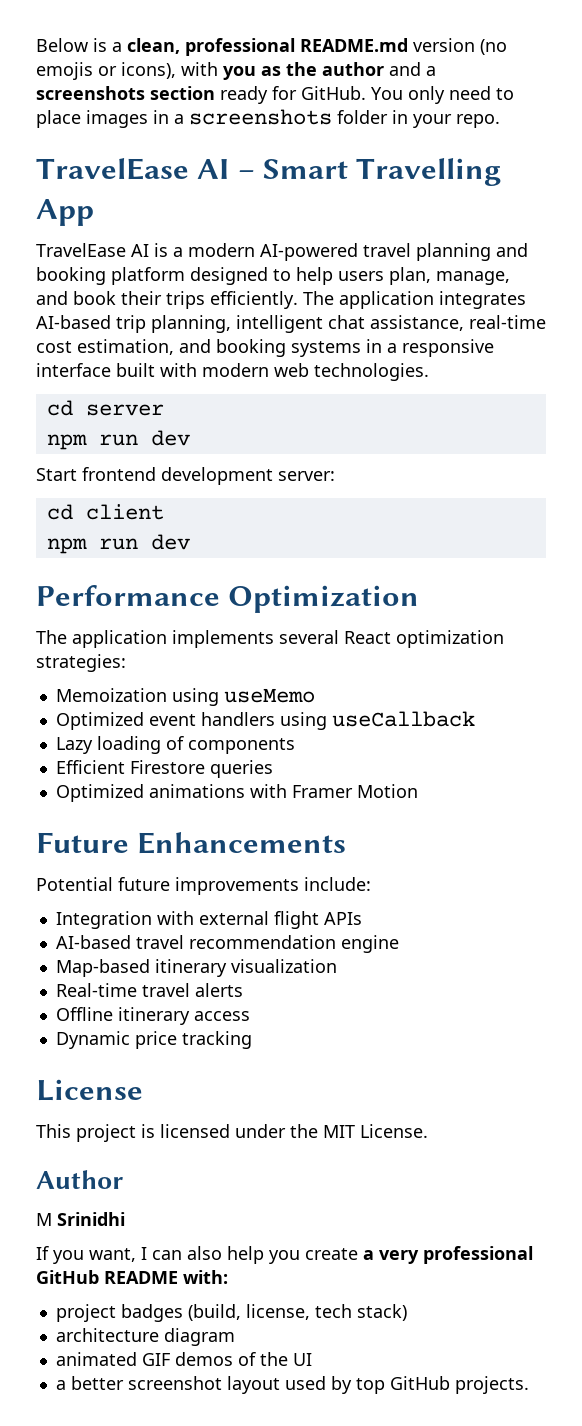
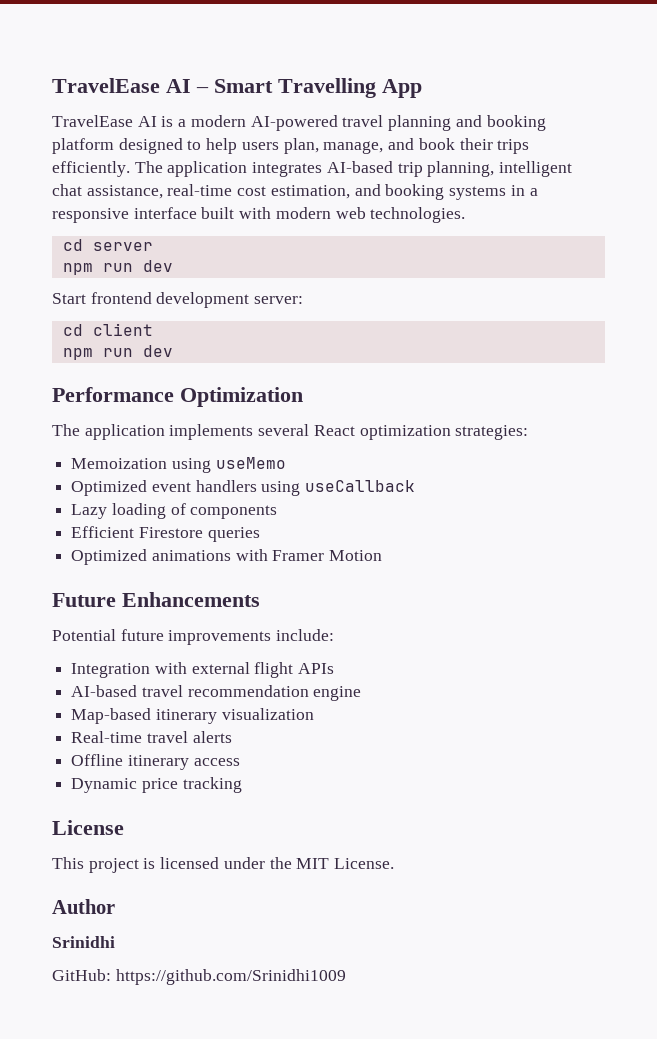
[36,38,507,56] [36,62,436,80] [36,86,514,104] [36,109,500,128] Below is a clean, professional README.md version (no emojis or icons), with you as the author and a screenshots section ready for GitHub. You only need to place images in a screenshots folder in your repo. // -> (52, 85) none
[36,1213,52,1226] M -> (115, 906) none
[36,1246,533,1264] [36,1270,228,1284] [55,1304,407,1322] [55,1328,235,1346] [55,1352,312,1366] [55,1376,529,1394] If you want, I can also help you create a very professional GitHub README with: // project badges (build, license, tech stack) // architecture diagram // animated GIF demos of the UI // a better screenshot layout used by top GitHub projects. -> [52,969,346,985] GitHub: https://github.com/Srinidhi1009

